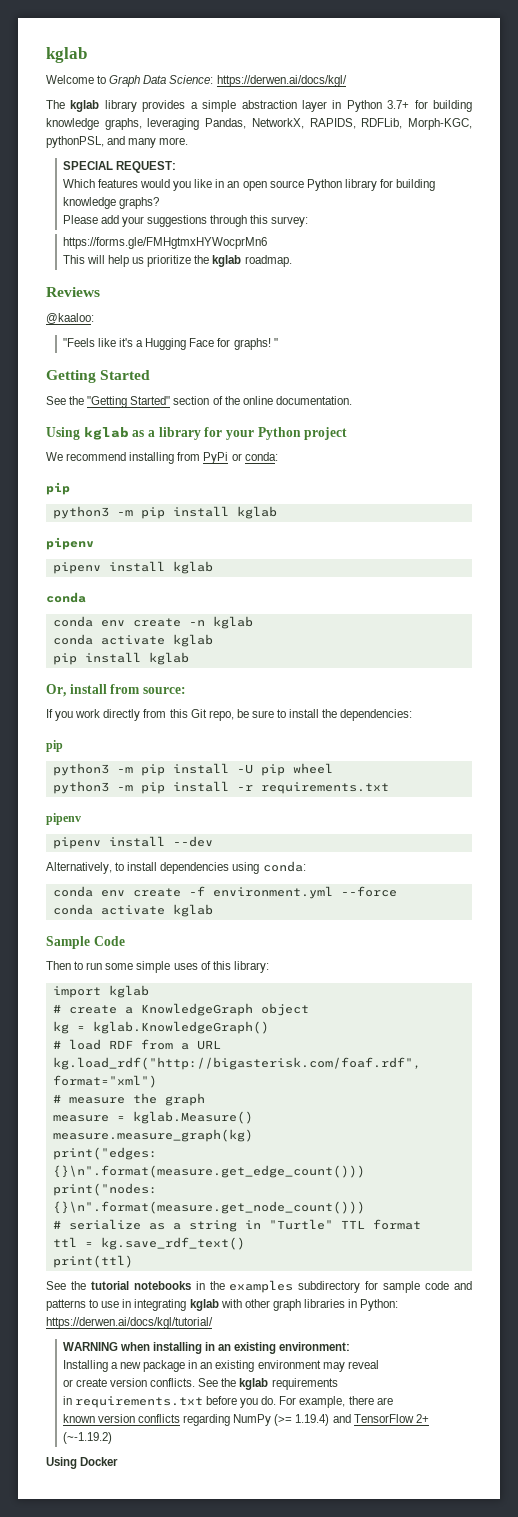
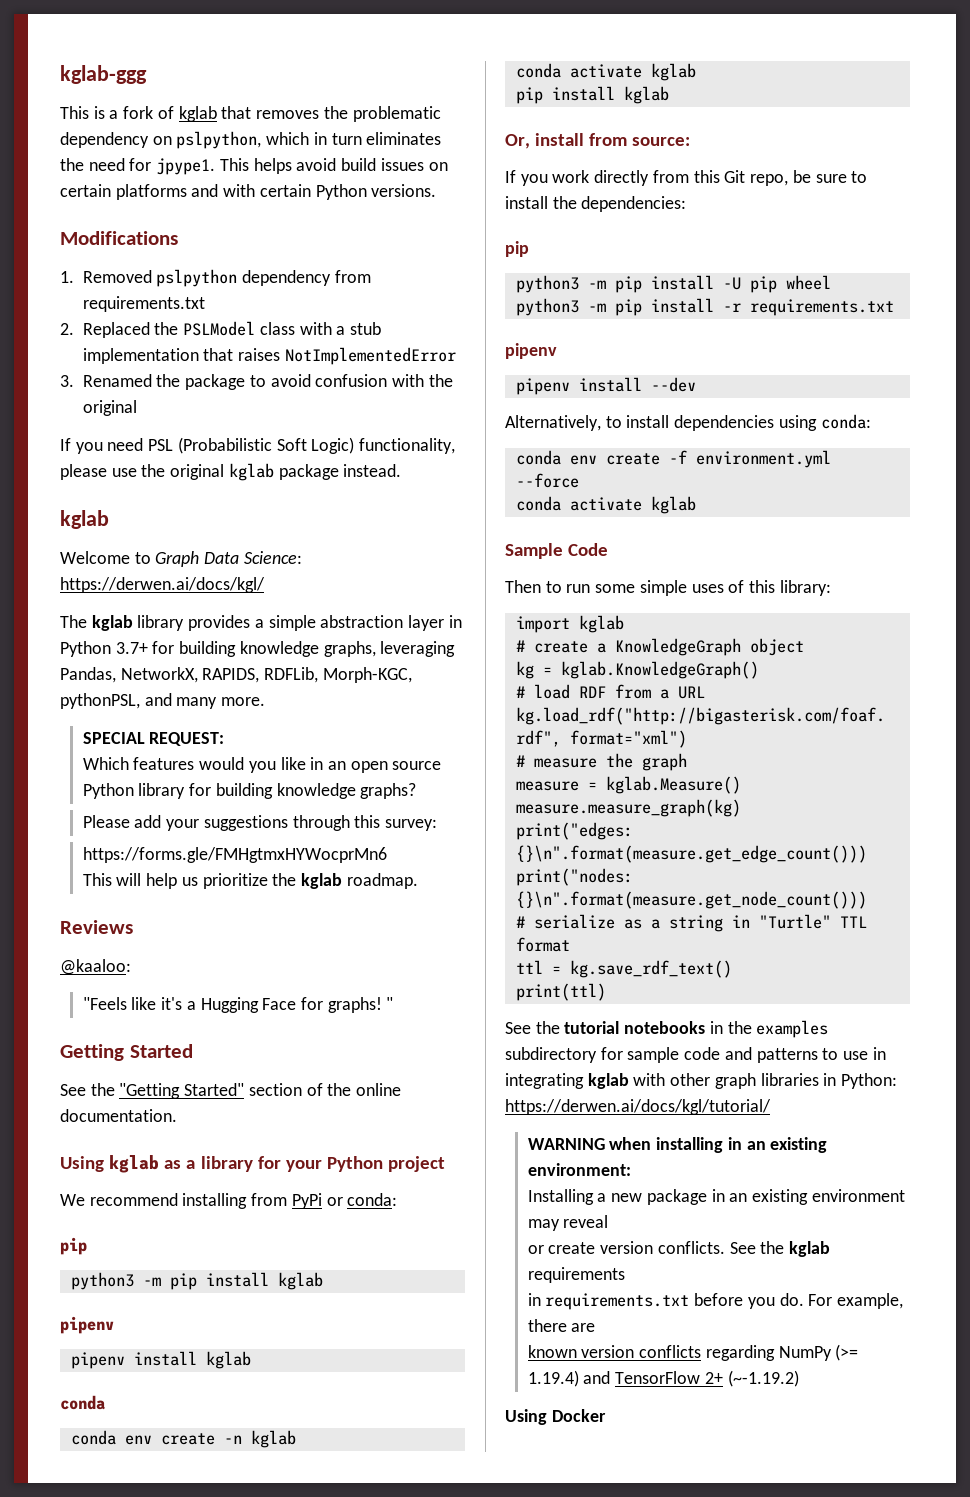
(46, 55) none -> [60,65,147,84] [60,106,441,122] [60,131,442,149] [60,158,448,175] [60,184,437,200] [60,231,178,245] [60,269,371,287] [82,296,205,312] [60,321,382,338] [82,347,456,365] [60,374,453,390] [82,400,137,416] [60,437,456,454] [60,463,402,481] kglab-ggg // This is a fork of kglab that removes the problematic dependency on pslpython, which in turn eliminates the need for jpype1. This helps avoid build issues on certain platforms and with certain Python versions. // Modifications // 1. Removed pslpython dependency from requirements.txt // 2. Replaced the PSLModel class with a stub implementation that raises NotImplementedError // 3. Renamed the package to avoid confusion with the original // If you need PSL (Probabilistic Soft Logic) functionality, please use the original kglab package instead. //

